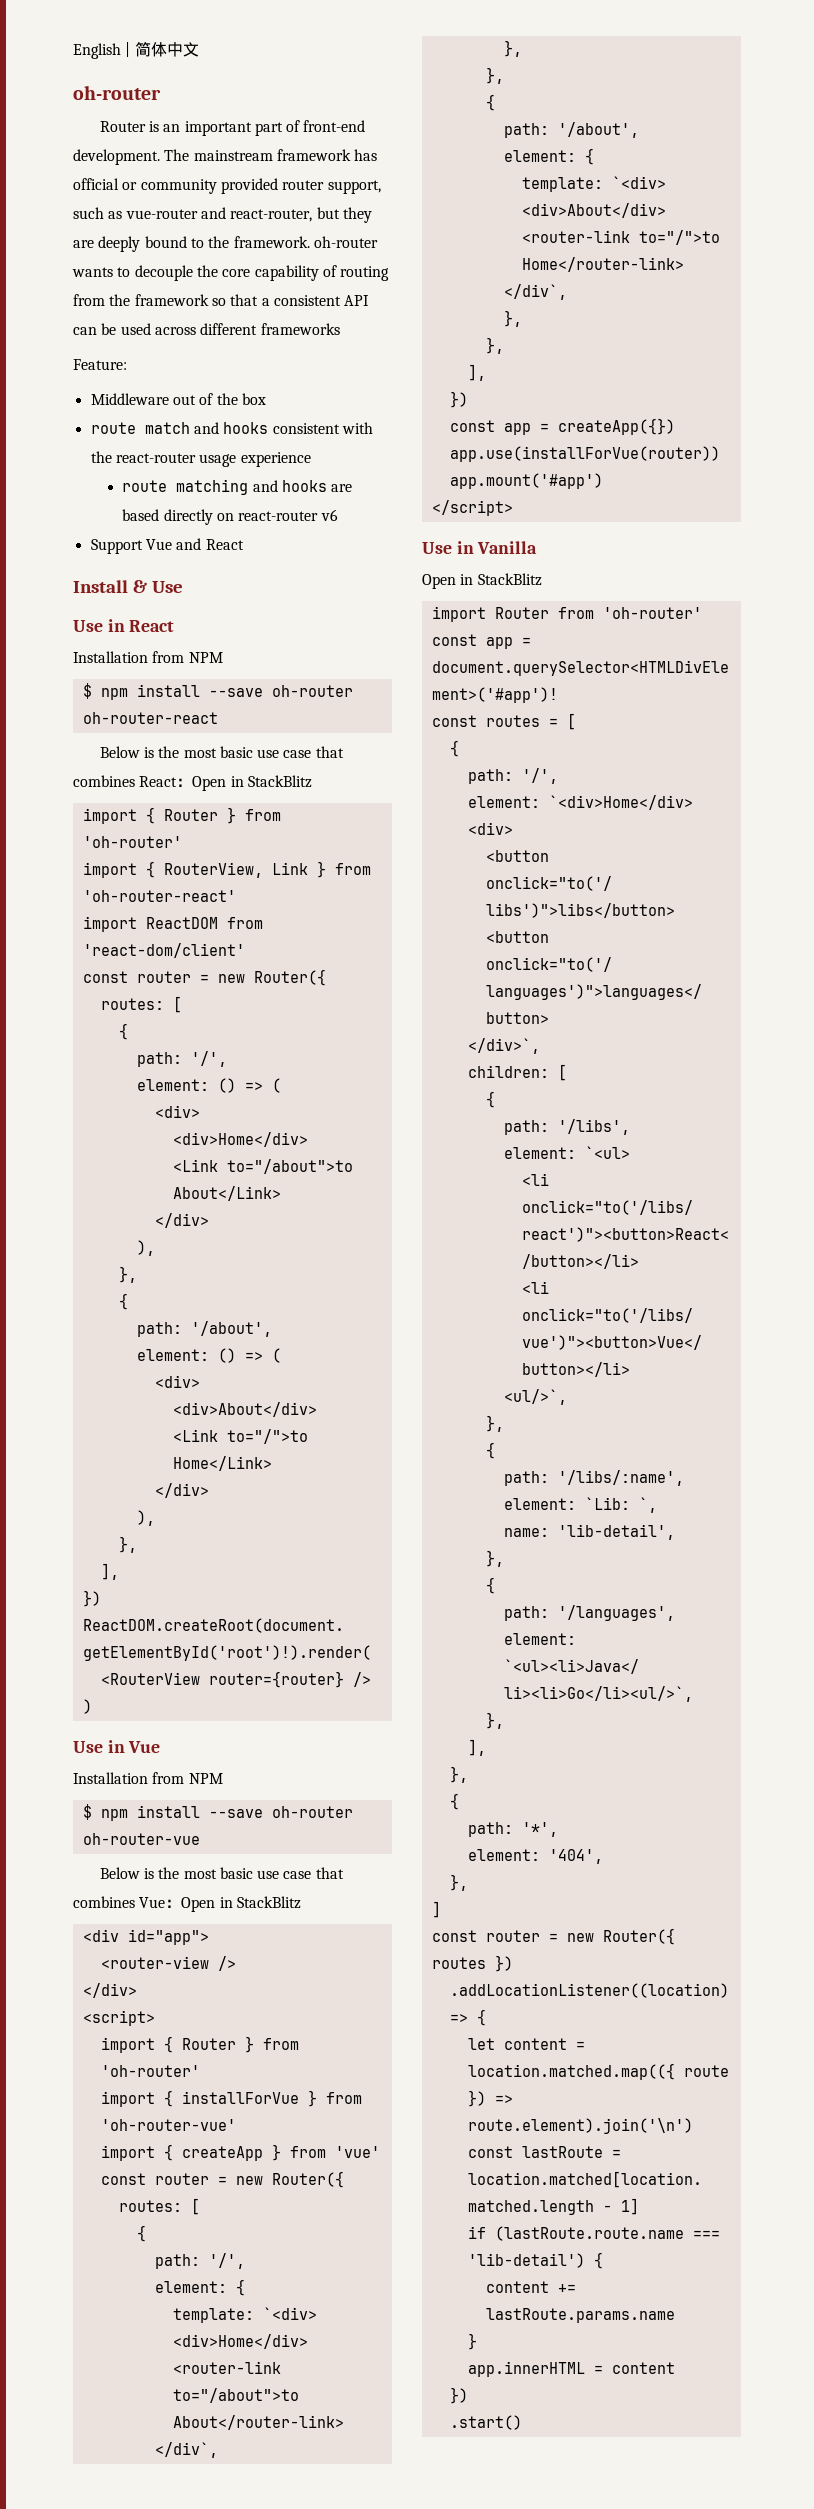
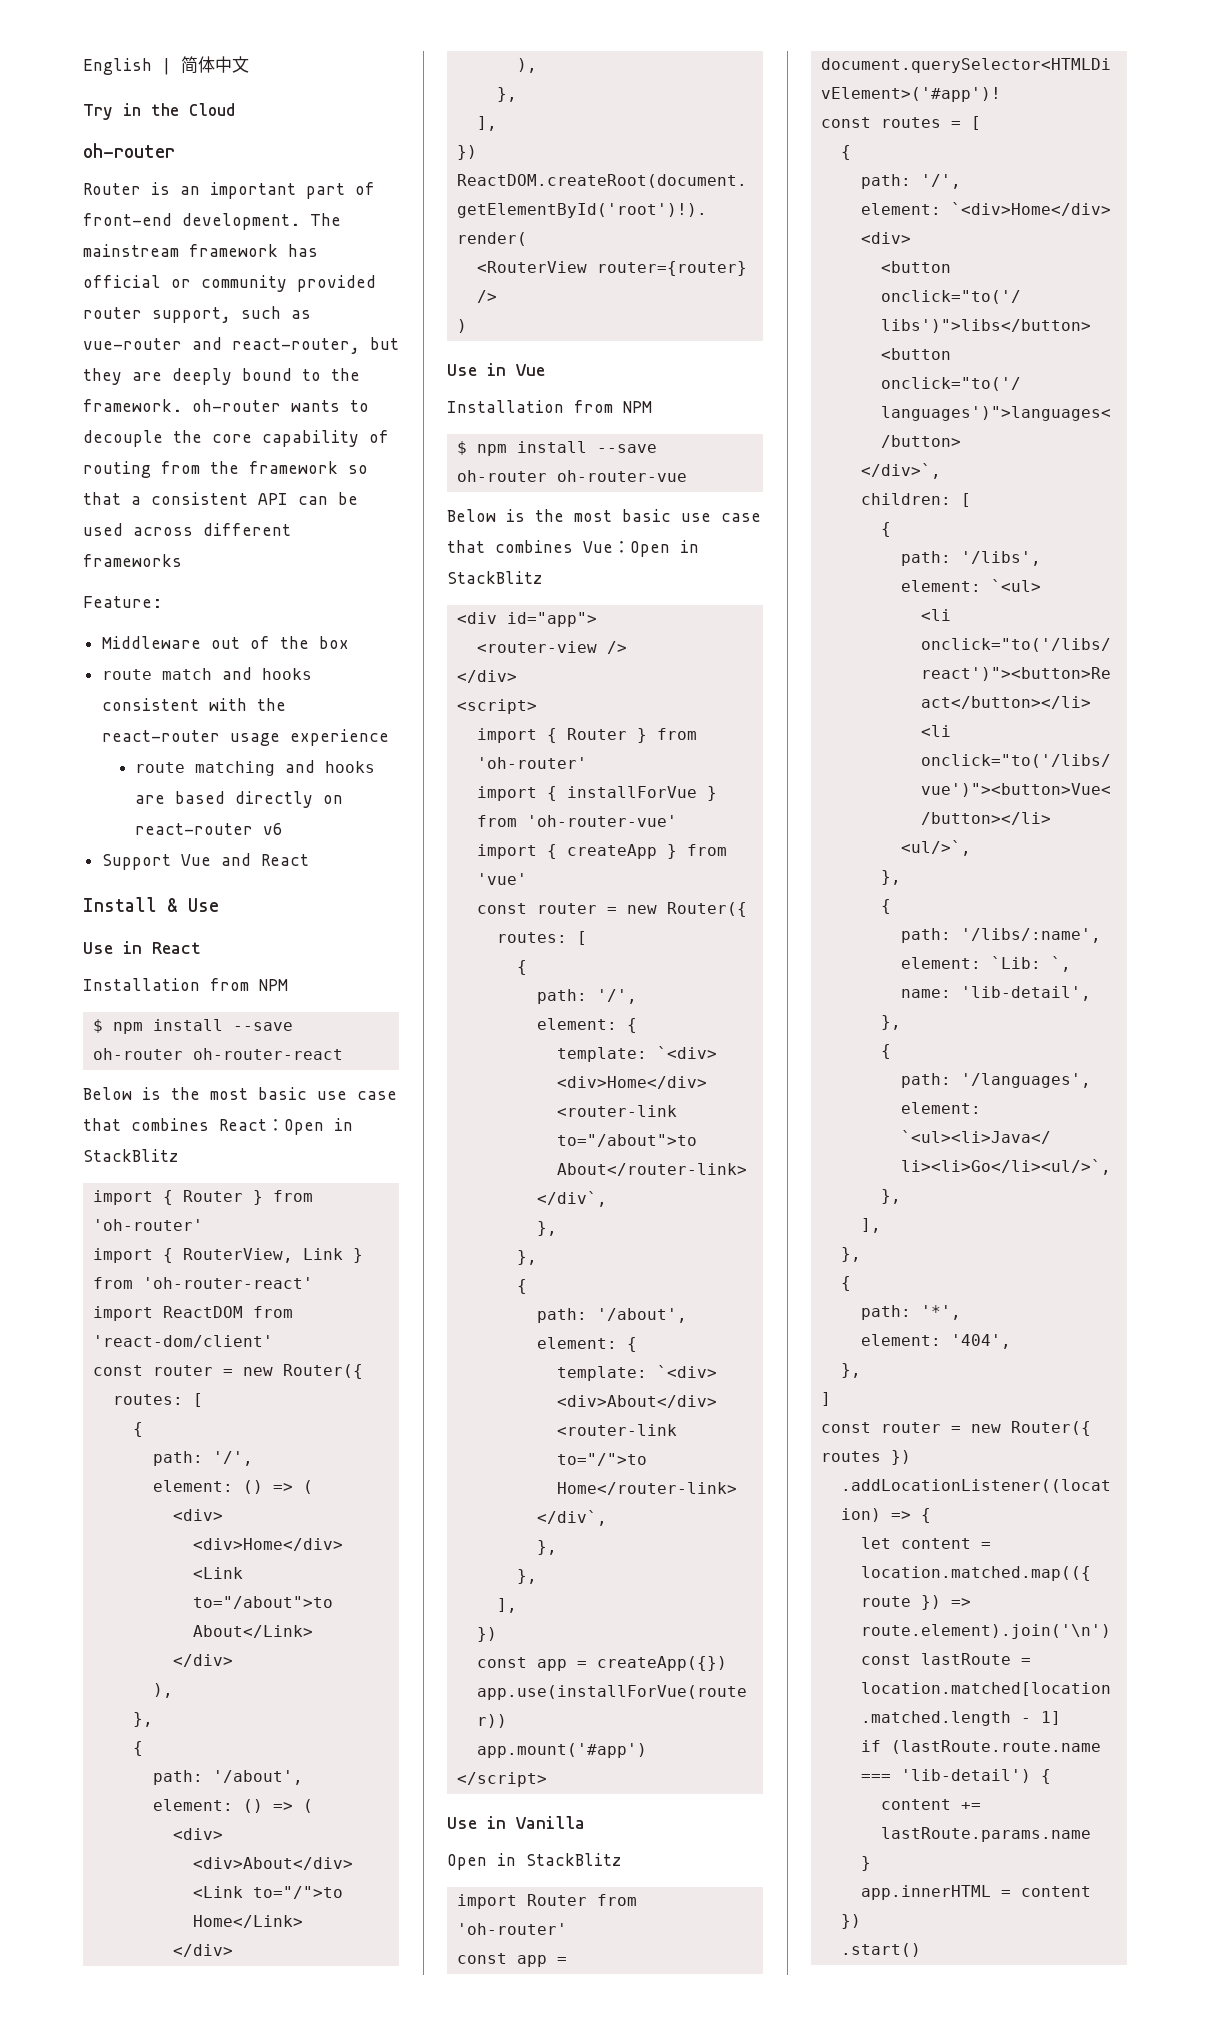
(199, 49) none -> [83,103,235,120] // Try in the Cloud

